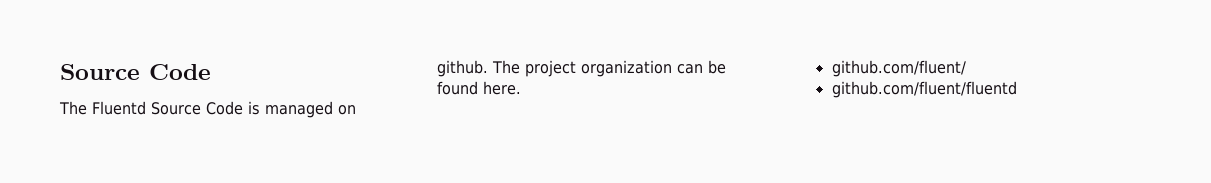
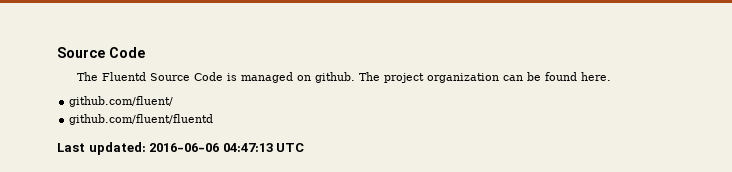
(1017, 89) none -> [57,142,305,155] // Last updated: 2016-06-06 04:47:13 UTC

